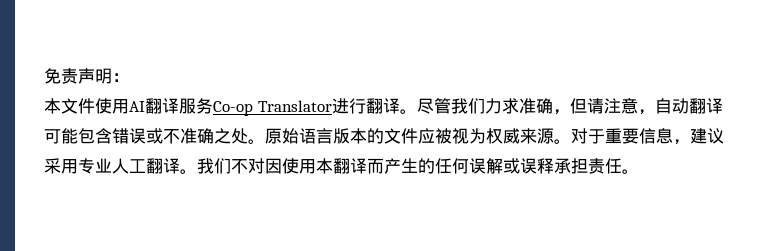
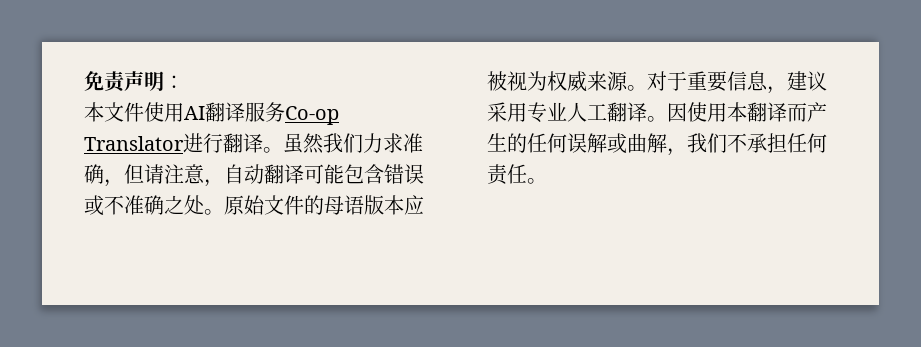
[416,98,451,114] 尽管 -> [283,133,324,154] 虽然
[299,128,418,144] 语言版本的文件 -> [264,195,404,215] 文件的母语版本
[197,158,265,174] 我们不对 -> (667, 119) none
[520,158,588,174] 误释承担 -> [627,133,827,156] 曲解，我们不承担任何

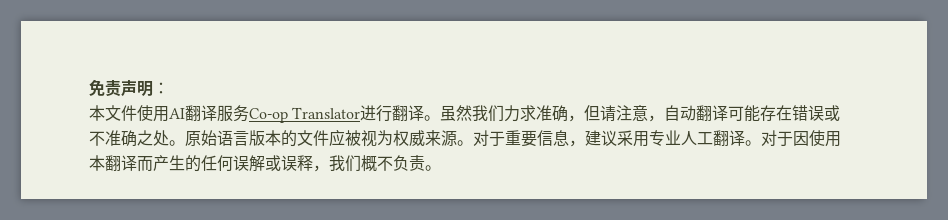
[344,164,384,184] 包含 -> [760,105,793,121] 存在
[264,195,404,215] 文件的母语版本 -> [217,130,329,147] 语言版本的文件
(667, 119) none -> [761,130,793,146] 对于
[627,133,827,156] [487,164,527,185] 曲解，我们不承担任何责任 -> [281,155,425,172] 误释，我们概不负责

